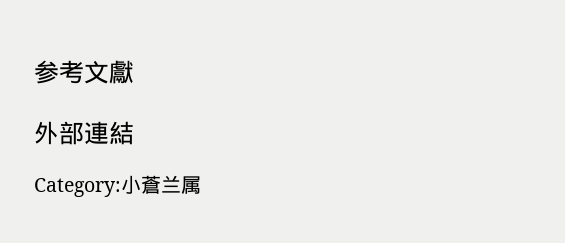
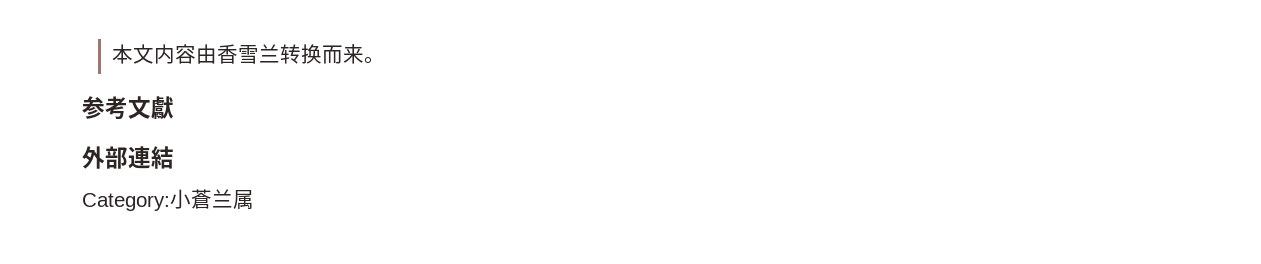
(34, 72) none -> [112,44,386,64] 本文内容由香雪兰转换而来。 //

